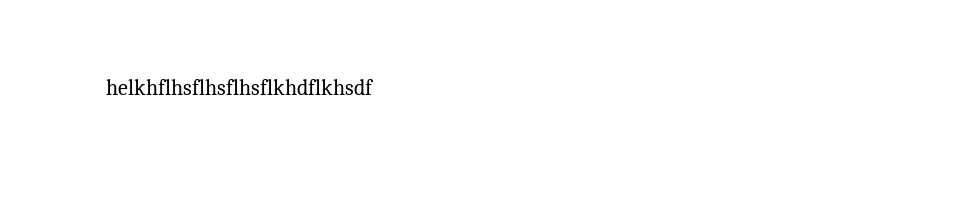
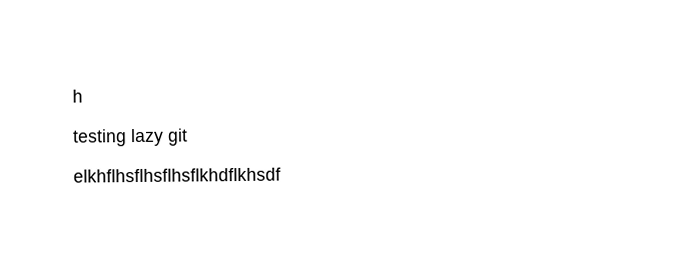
[106,79,374,95] helkhflhsflhsflhsflkhdflkhsdf -> [72,89,83,103] [73,128,188,147] [73,167,281,183] h // testing lazy git // elkhflhsflhsflhsflkhdflkhsdf

